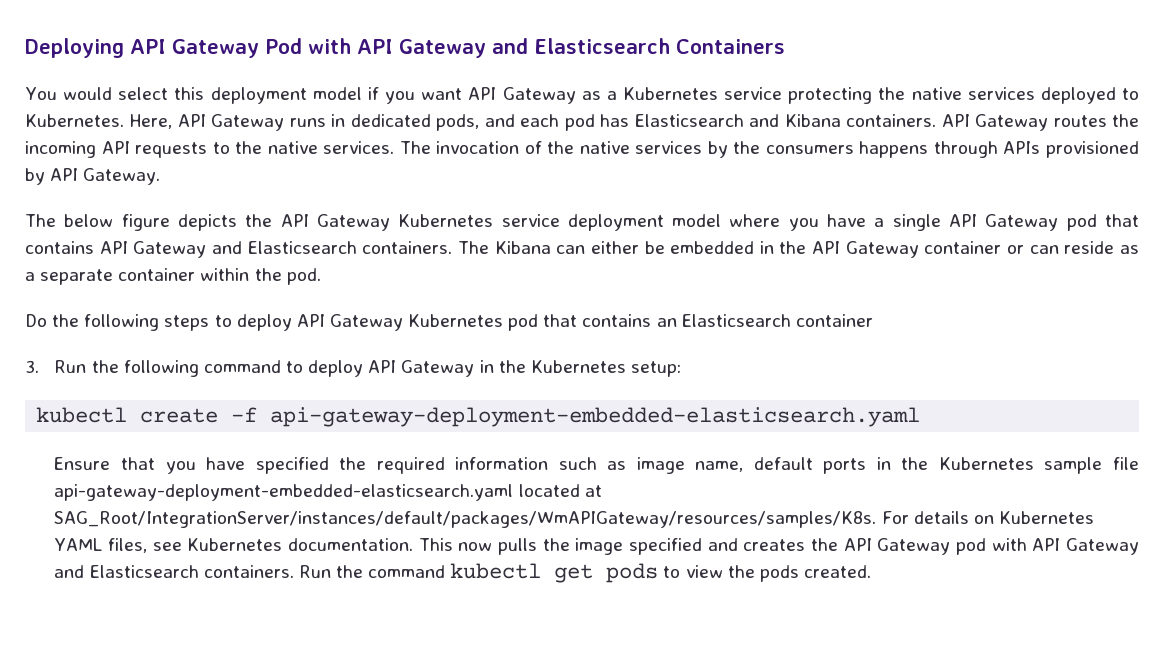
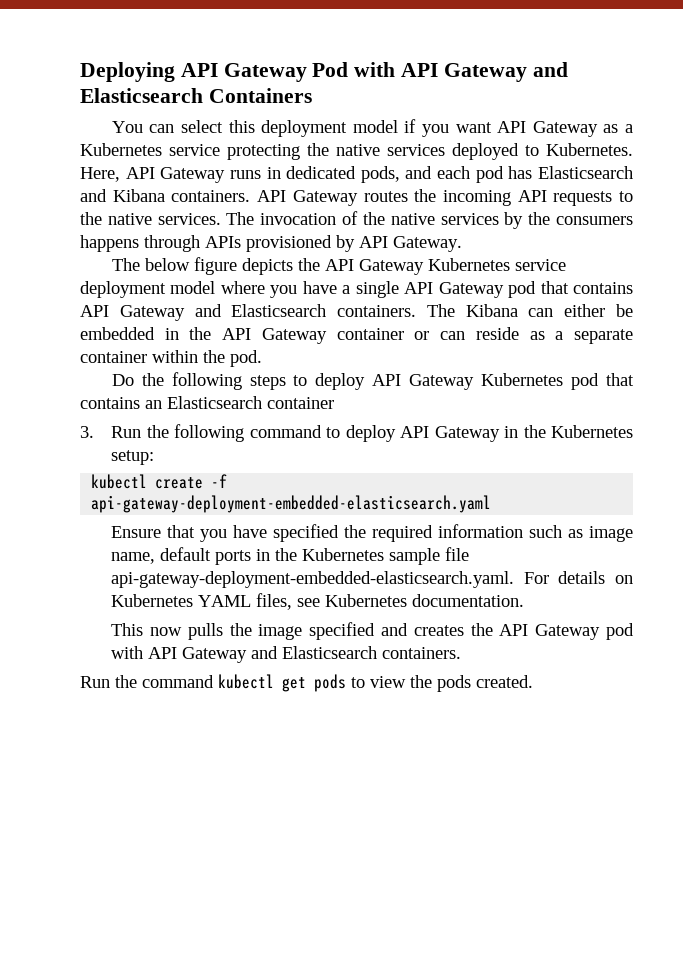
[63,87,113,100] would -> [149,124,175,133] can
[54,484,602,501] [54,511,877,528] api-gateway-deployment-embedded-elasticsearch.yaml located at SAG_Root/IntegrationServer/instances/default/packages/WmAPIGateway/resources/samples/K8s. -> [111,571,515,588] api-gateway-deployment-embedded-elasticsearch.yaml.
(414, 544) none -> (525, 600) //
(294, 571) none -> (462, 653) //

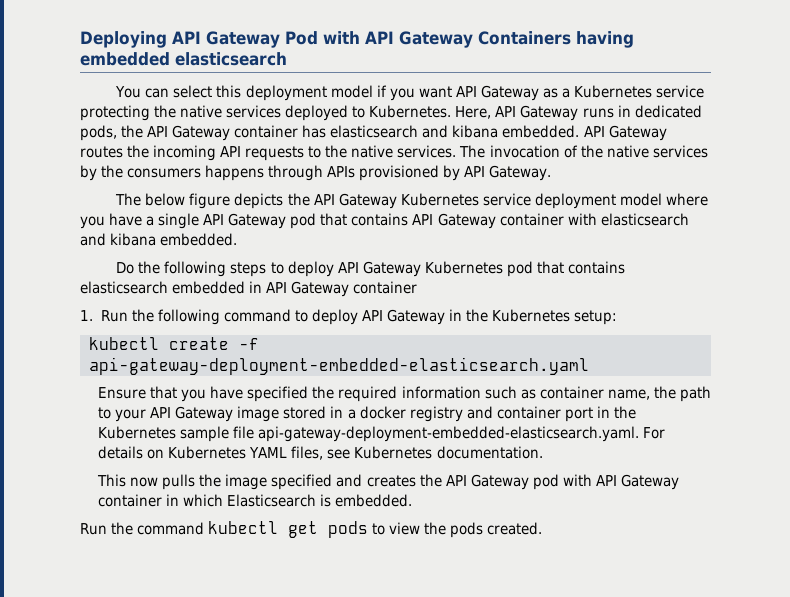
[532,62,568,77] [80,88,203,103] and Elasticsearch -> (473, 39) none
(312, 95) none -> [576,31,634,48] [80,52,287,66] having embedded elasticsearch
[405,166,633,183] [80,189,251,202] and each pod has Elasticsearch and Kibana containers. -> [121,125,580,141] the API Gateway container has elasticsearch and kibana embedded.
[194,304,633,317] [80,327,634,344] [80,350,262,367] and Elasticsearch containers. The Kibana can either be embedded in the API Gateway container or can reside as a separate container within the pod. -> [499,213,689,226] [80,233,238,246] container with elasticsearch and kibana embedded.
[145,396,262,409] an Elasticsearch -> [80,281,350,297] elasticsearch embedded in API Gateway
[80,426,94,438] 3. -> [80,310,93,321] 1.
[588,526,633,542] [111,547,252,565] image name, default ports -> [539,386,711,402] [98,406,593,422] container name, the path to your API Gateway image stored in a docker registry and container port
[251,646,462,659] and Elasticsearch containers. -> [98,494,413,507] container in which Elasticsearch is embedded.

